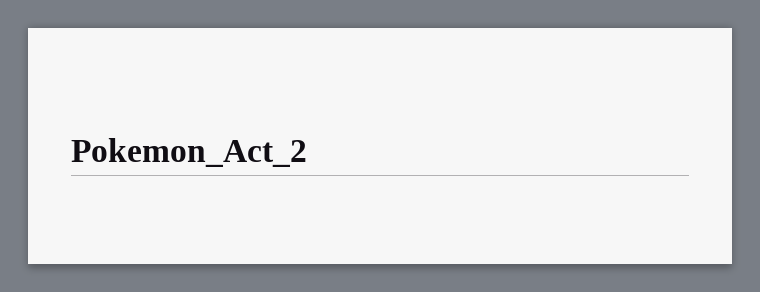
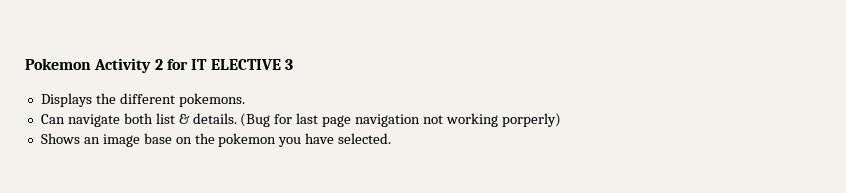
[71,138,307,167] Pokemon_Act_2 -> [25,58,293,73] [40,93,245,107] [40,113,561,127] [40,133,392,147] Pokemon Activity 2 for IT ELECTIVE 3 // Displays the different pokemons. // Can navigate both list & details. (Bug for last page navigation not working porperly) // Shows an image base on the pokemon you have selected.

